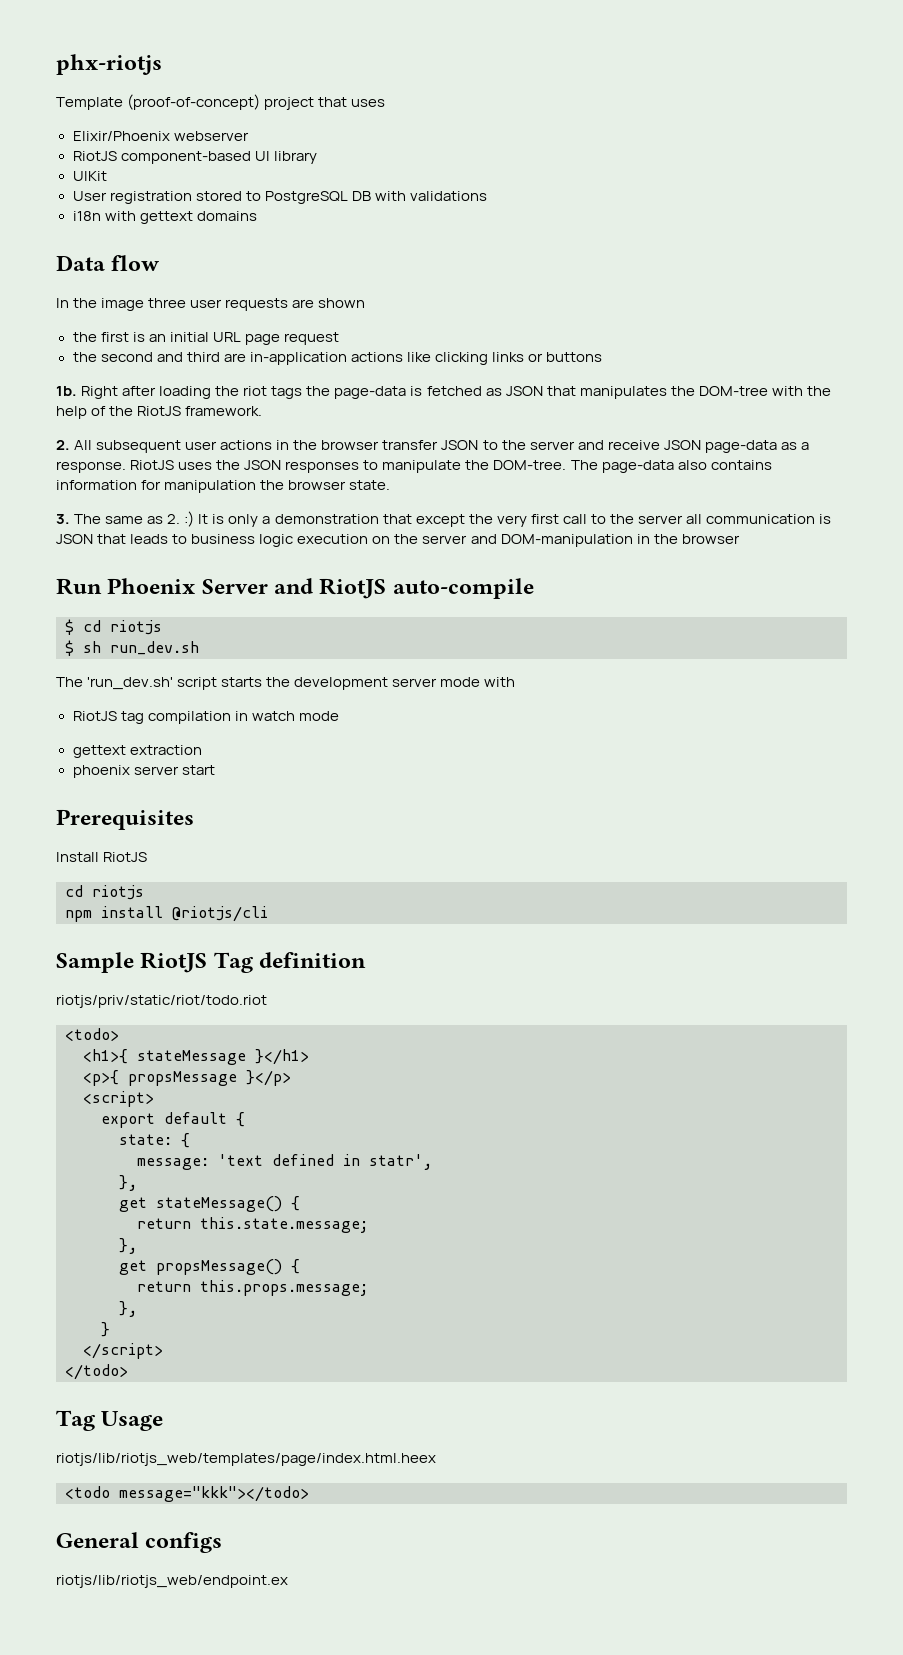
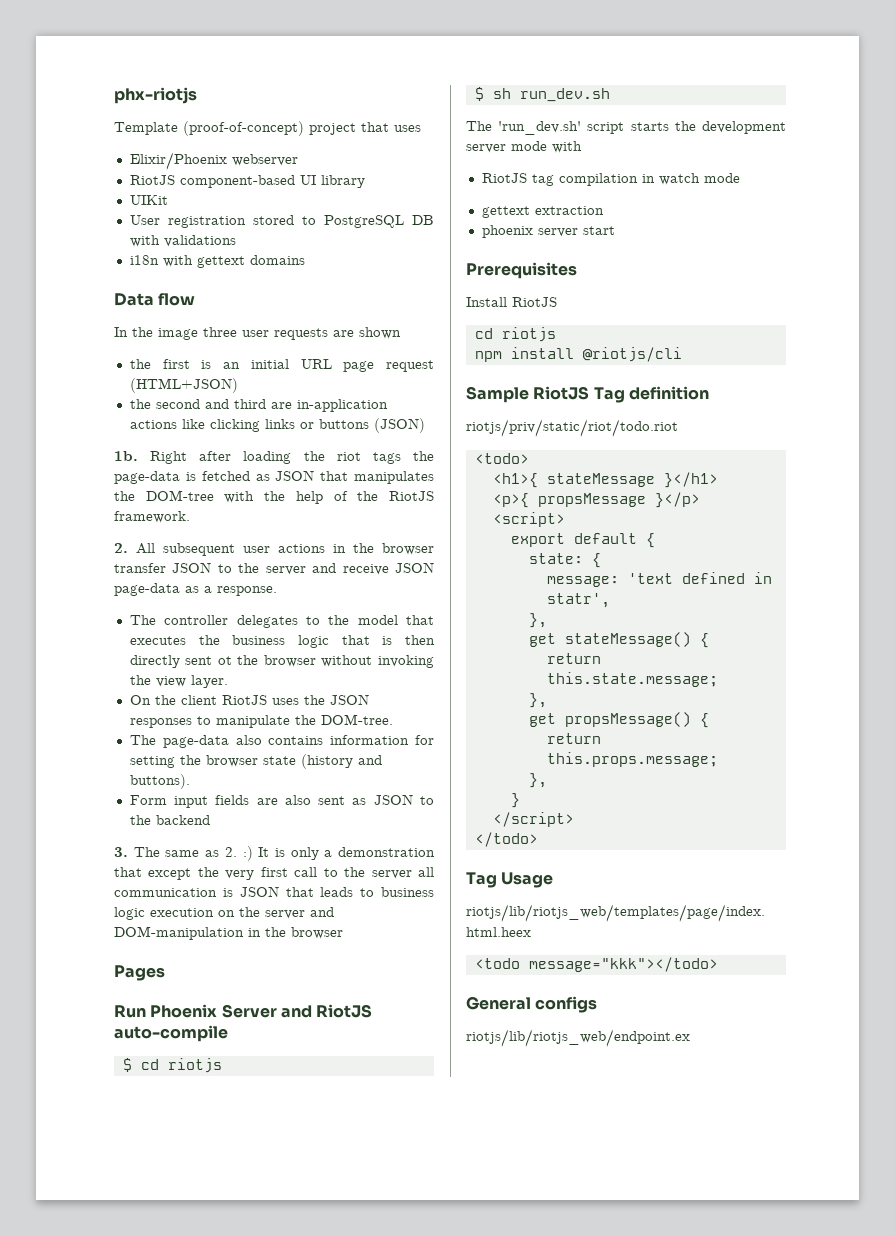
(339, 338) none -> [129,378,238,393] (HTML+JSON)
(603, 357) none -> [373,418,425,433] (JSON)
(126, 467) none -> [129,615,434,628] [129,635,436,648] [129,655,434,668] [129,675,228,688] [129,695,217,705] // The controller delegates to the model that executes the business logic that is then directly sent ot the browser without invoking the view layer. // On the client
(567, 465) none -> (393, 719) //
[164,480,391,493] manipulation the browser state. -> [129,754,382,769] [129,774,190,789] [129,794,434,808] [129,815,210,825] setting the browser state (history and buttons). // Form input fields are also sent as JSON to the backend
(740, 539) none -> [114,965,165,981] // Pages

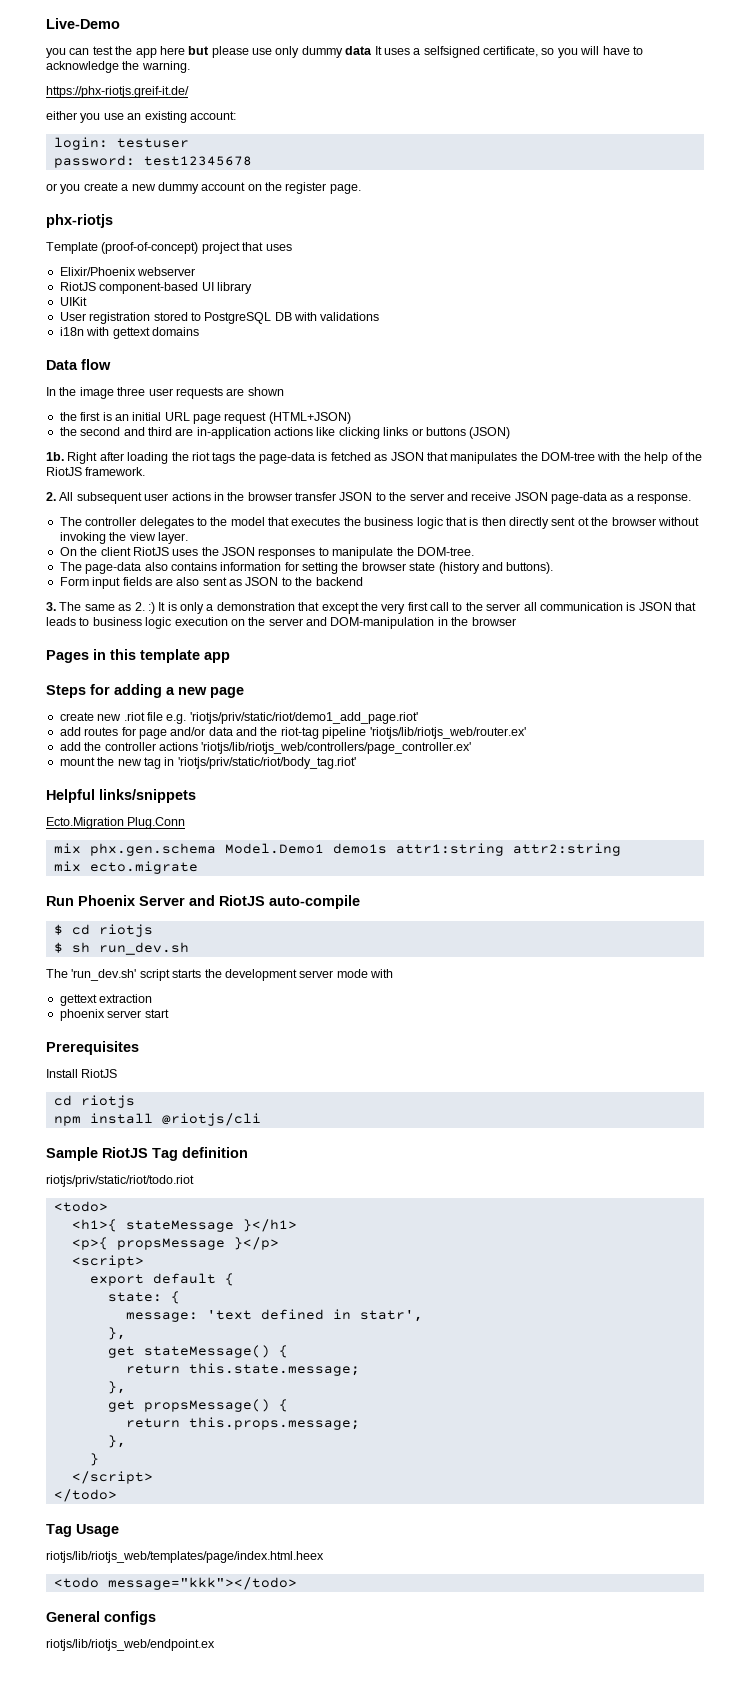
(114, 95) none -> [46,18,120,29] [46,46,643,58] [46,61,190,73] [46,86,189,98] [46,111,236,123] [53,137,189,150] [53,155,252,168] [46,182,361,194] Live-Demo // you can test the app here but please use only dummy data It uses a selfsigned certificate, so you will have to acknowledge the warning. // https://phx-riotjs.greif-it.de/ // either you use an existing account: // login: testuser // password: test12345678 // or you create a new dummy account on the register page. //
(165, 973) none -> [93,649,230,663] [46,684,244,698] [59,712,418,724] [59,727,526,739] [59,742,472,754] [59,757,356,769] [46,789,196,803] [46,817,186,829] [53,843,621,856] [53,861,198,874] in this template app // Steps for adding a new page // create new .riot file e.g. 'riotjs/priv/static/riot/demo1_add_page.riot' // add routes for page and/or data and the riot-tag pipeline 'riotjs/lib/riotjs_web/router.ex' // add the controller actions 'riotjs/lib/riotjs_web/controllers/page_controller.ex' // mount the new tag in 'riotjs/priv/static/riot/body_tag.riot' // Helpful links/snippets // Ecto.Migration Plug.Conn // mix phx.gen.schema Model.Demo1 demo1s attr1:string attr2:string // mix ecto.migrate
[481,173,740,186] // RiotJS tag compilation in watch mode -> (393, 973) none

